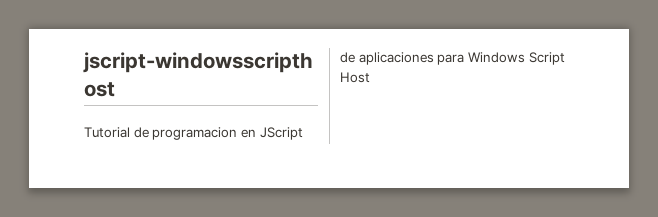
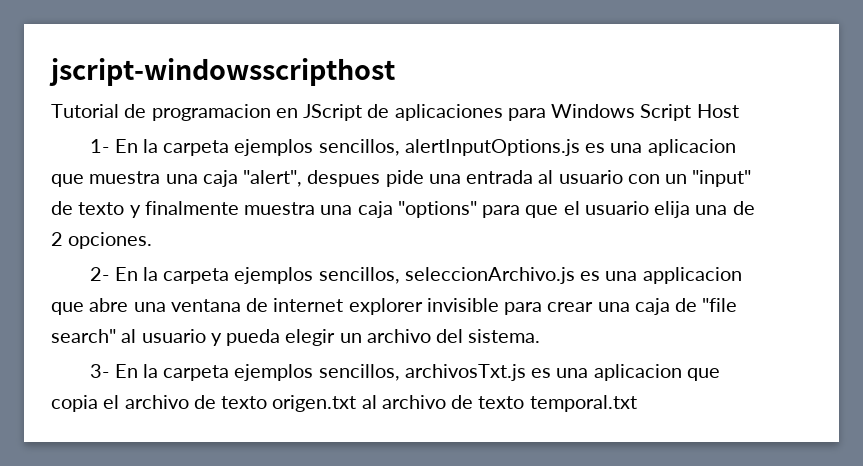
(370, 77) none -> [90,139,736,156] [51,170,752,187] [51,201,755,218] [51,232,153,249] [90,267,742,284] [51,298,738,315] [51,329,541,346] [90,364,720,381] [51,395,637,412] // 1- En la carpeta ejemplos sencillos, alertInputOptions.js es una aplicacion que muestra una caja "alert", despues pide una entrada al usuario con un "input" de texto y finalmente muestra una caja "options" para que el usuario elija una de 2 opciones. // 2- En la carpeta ejemplos sencillos, seleccionArchivo.js es una applicacion que abre una ventana de internet explorer invisible para crear una caja de "file search" al usuario y pueda elegir un archivo del sistema. // 3- En la carpeta ejemplos sencillos, archivosTxt.js es una aplicacion que copia el archivo de texto origen.txt al archivo de texto temporal.txt

